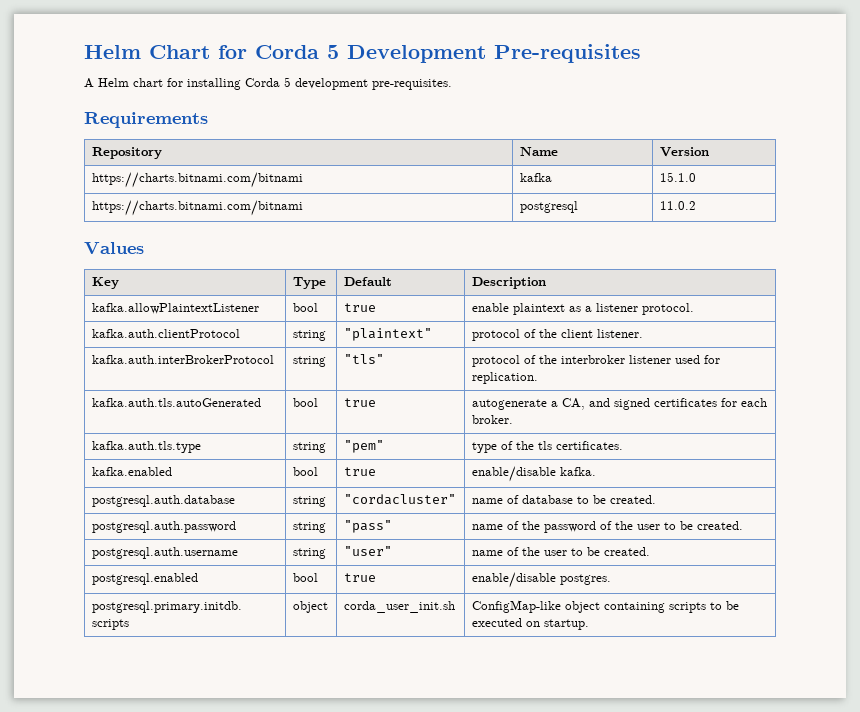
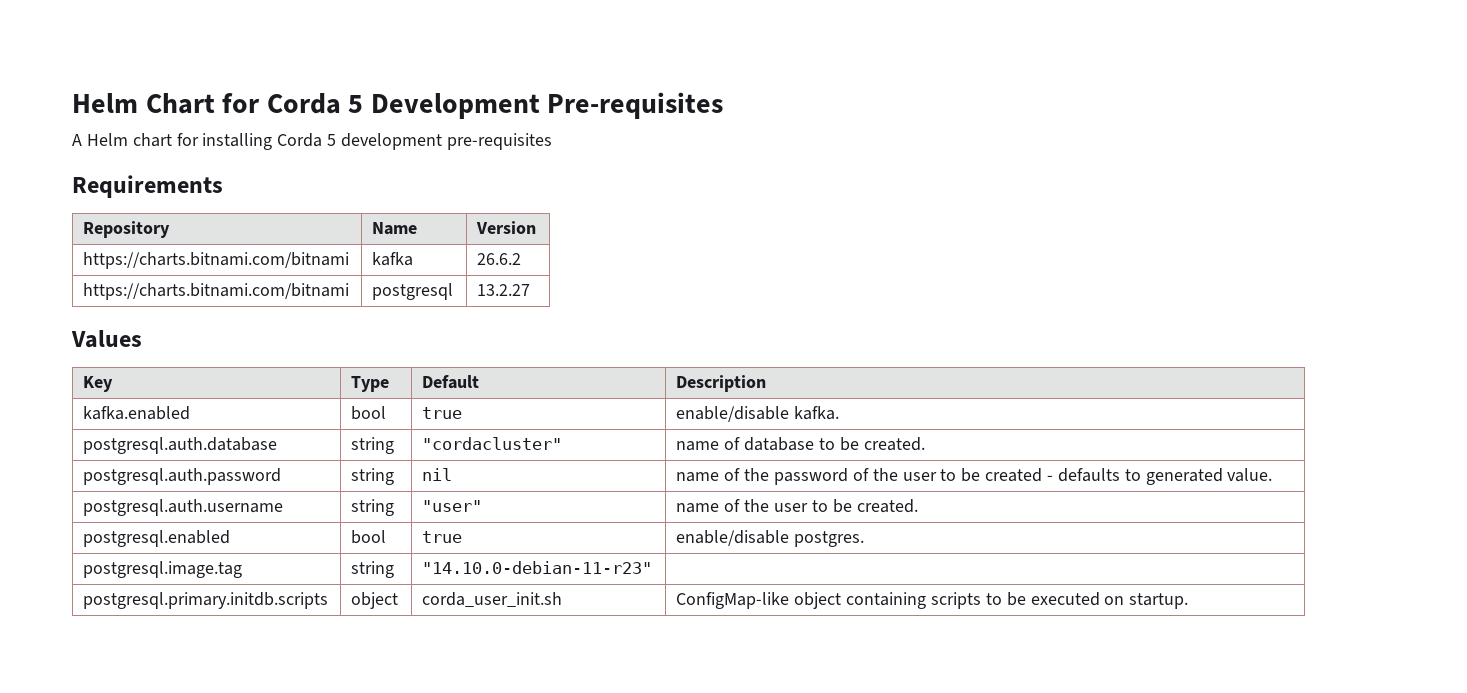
[372,79,452,90] pre-requisites. -> [446,133,552,150] pre-requisites
[659,172,696,182] 15.1.0 -> [477,253,522,265] 26.6.2
[659,201,696,210] 11.0.2 -> [477,284,531,296] 13.2.27
[91,303,259,314] [292,303,318,312] [343,303,376,312] [471,303,694,315] [91,329,240,338] [292,330,326,341] [343,328,432,341] [471,329,643,341] [91,355,274,364] [292,356,326,367] [343,354,384,364] [471,355,720,367] [471,372,538,384] [91,398,261,407] [292,398,318,407] [343,398,376,407] [471,398,767,410] [471,415,513,424] [91,441,201,453] [292,442,326,453] [343,440,384,453] [471,441,623,453] // kafka.allowPlaintextListener | bool | true | enable plaintext as a listener protocol. // kafka.auth.clientProtocol | string | "plaintext" | protocol of the client listener. // kafka.auth.interBrokerProtocol | string | "tls" | protocol of the interbroker listener used for replication. // kafka.auth.tls.autoGenerated | bool | true | autogenerate a CA, and signed certificates for each broker. // kafka.auth.tls.type | string | "pem" | type of the tls certificates. -> (767, 383) none
[343,520,392,533] "pass" -> [422,468,453,481] nil
[696,521,743,530] created. -> [985,468,1273,485] created - defaults to generated value.
(611, 579) none -> [83,561,243,578] [351,561,395,578] [422,561,653,574] // postgresql.image.tag | string | "14.10.0-debian-11-r23" |

